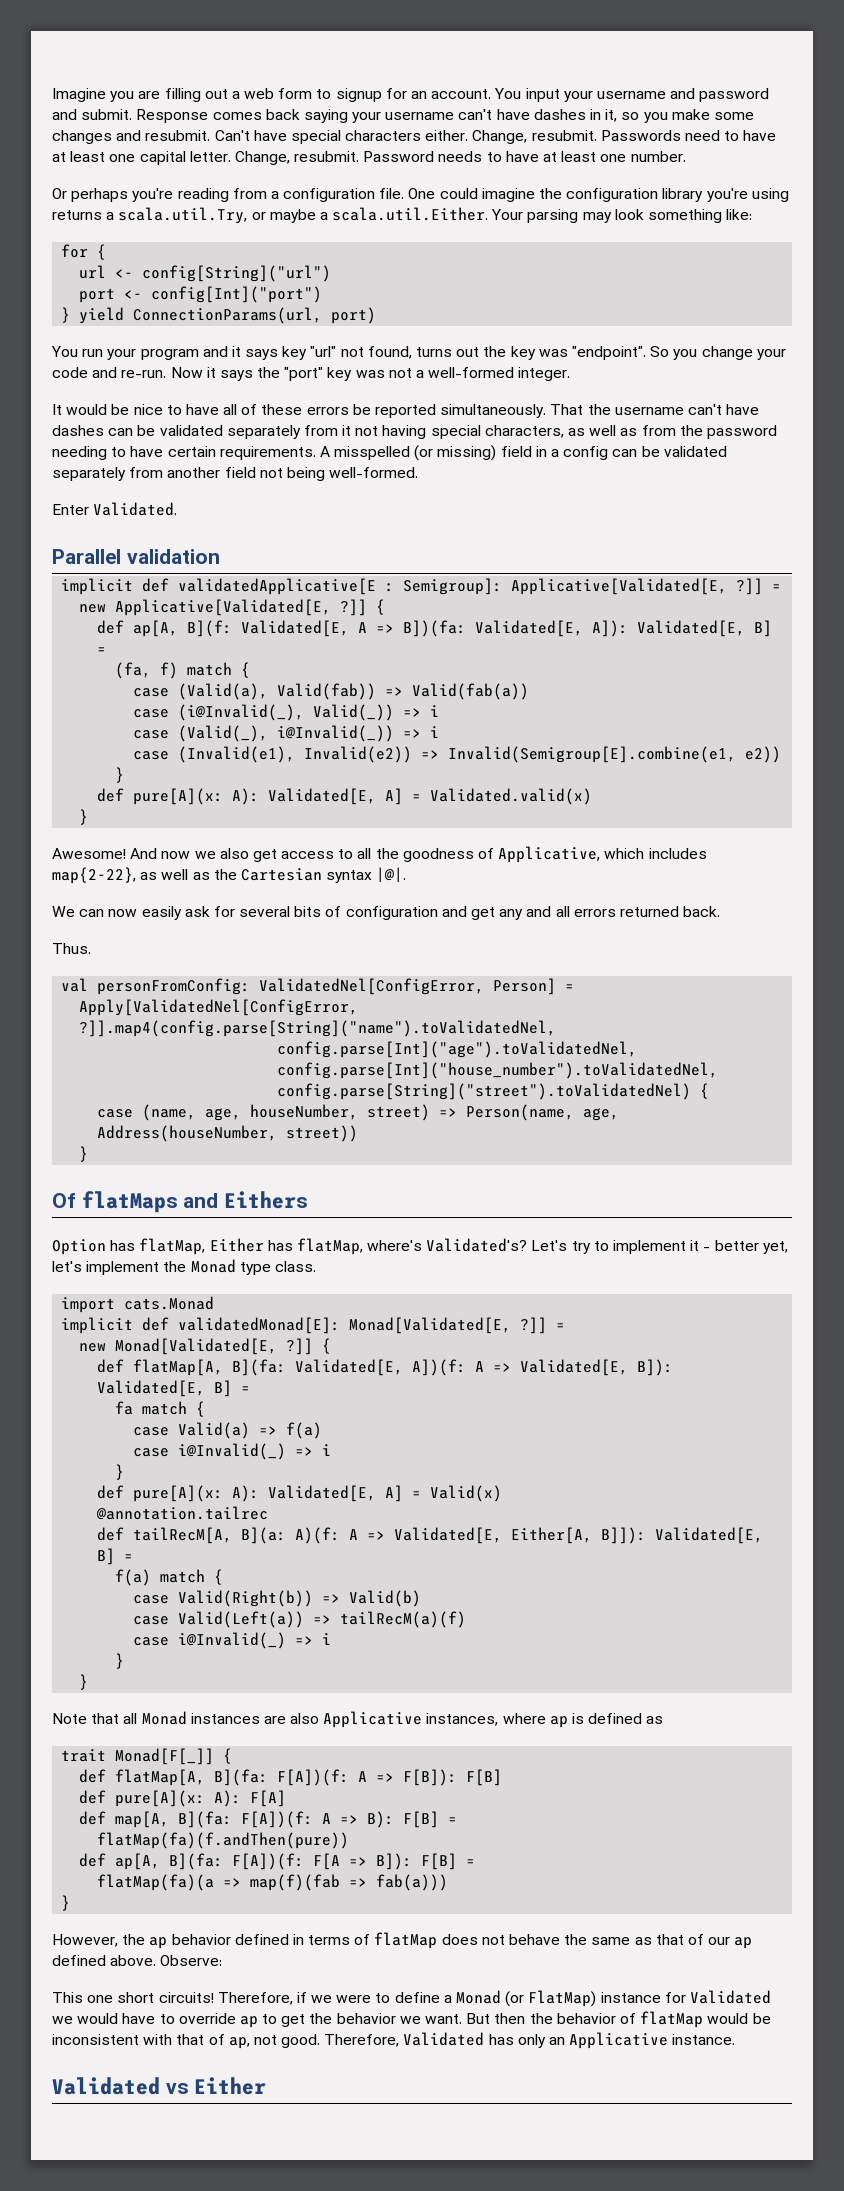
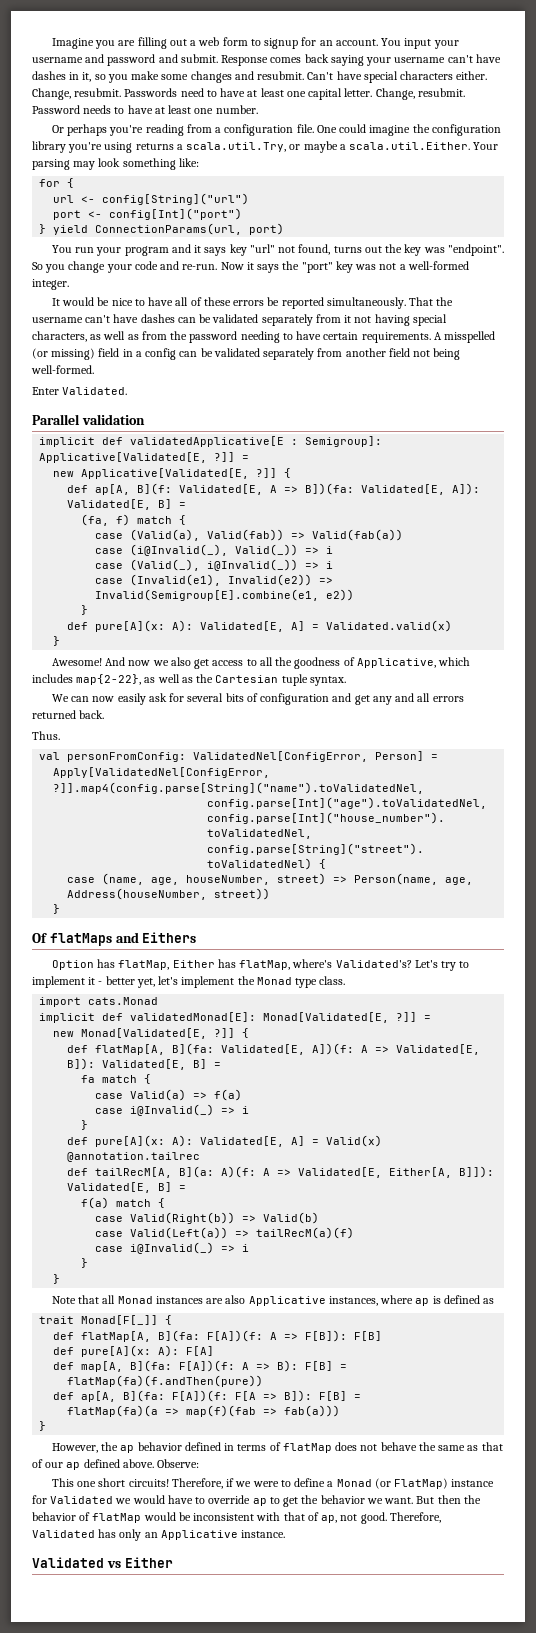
[326,867,407,883] syntax |@|. -> [281,674,346,686] tuple syntax.

